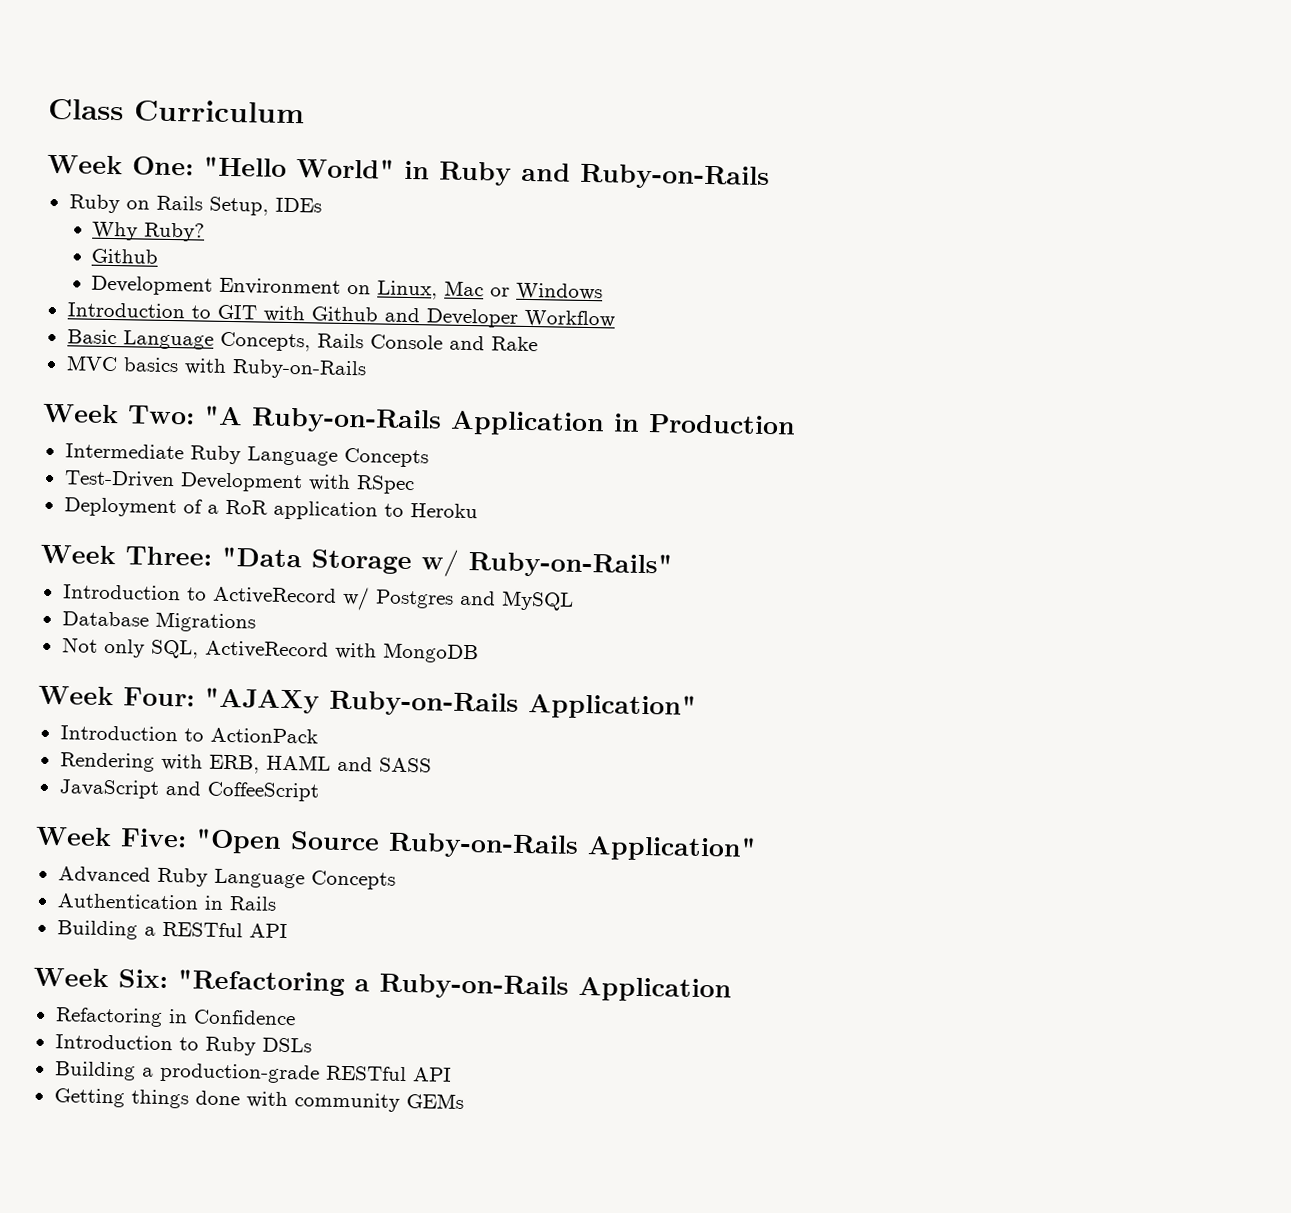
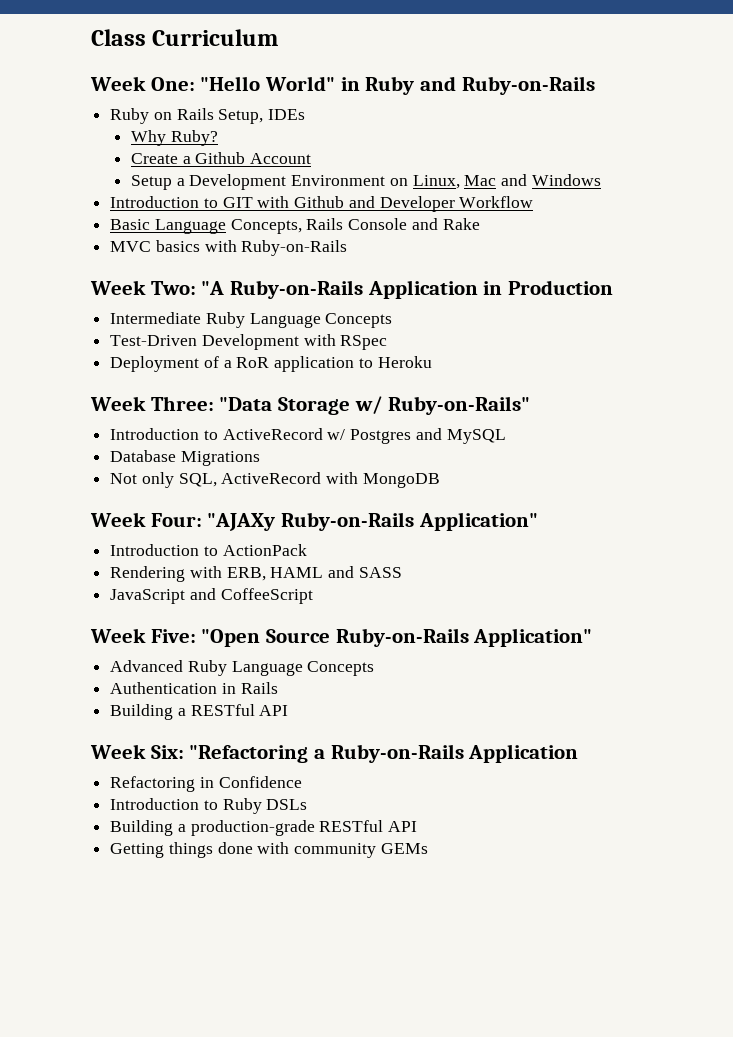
[91,248,159,264] Github // -> [130,152,312,164] [130,175,185,190] Create a Github Account // Setup a
[490,287,511,297] or -> [501,174,528,186] and

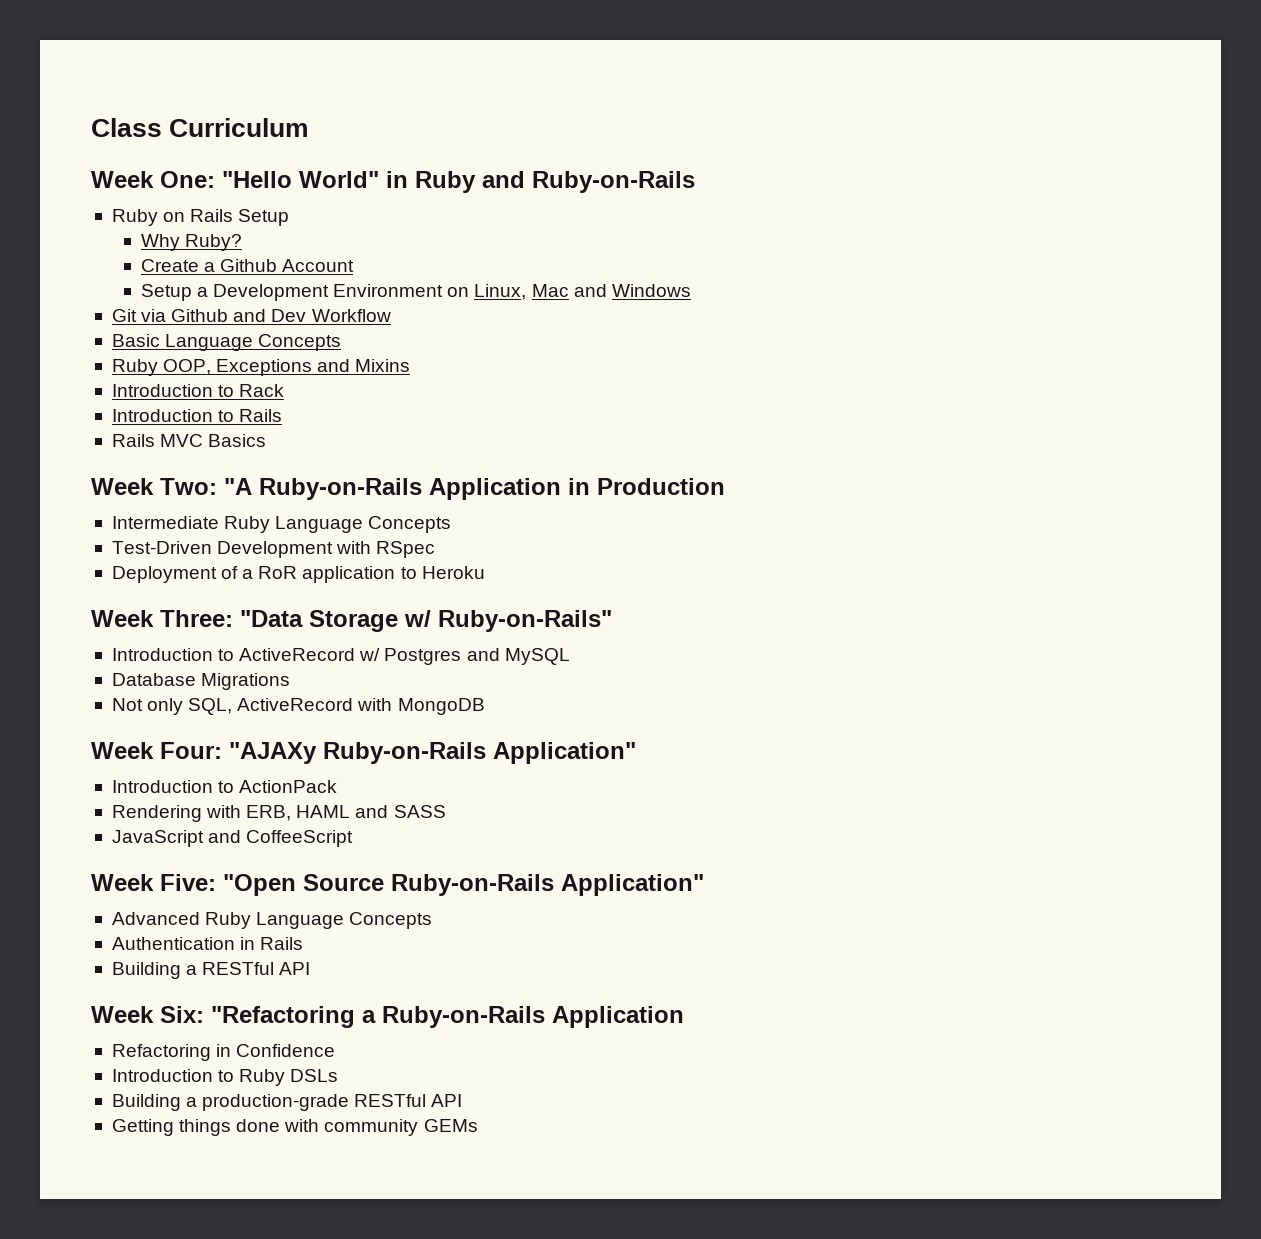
[218,109,306,124] Setup, IDEs -> [238,209,290,226] Setup
[110,196,290,208] Introduction to GIT with -> [111,309,167,322] Git via
[379,196,455,212] Developer -> [271,309,307,322] Dev
[230,218,480,234] [110,240,348,256] Concepts, Rails Console and Rake // MVC basics with Ruby-on-Rails -> [258,334,342,351] [111,359,411,376] [111,384,285,397] [111,409,283,422] [111,434,267,447] Concepts // Ruby OOP, Exceptions and Mixins // Introduction to Rack // Introduction to Rails // Rails MVC Basics

